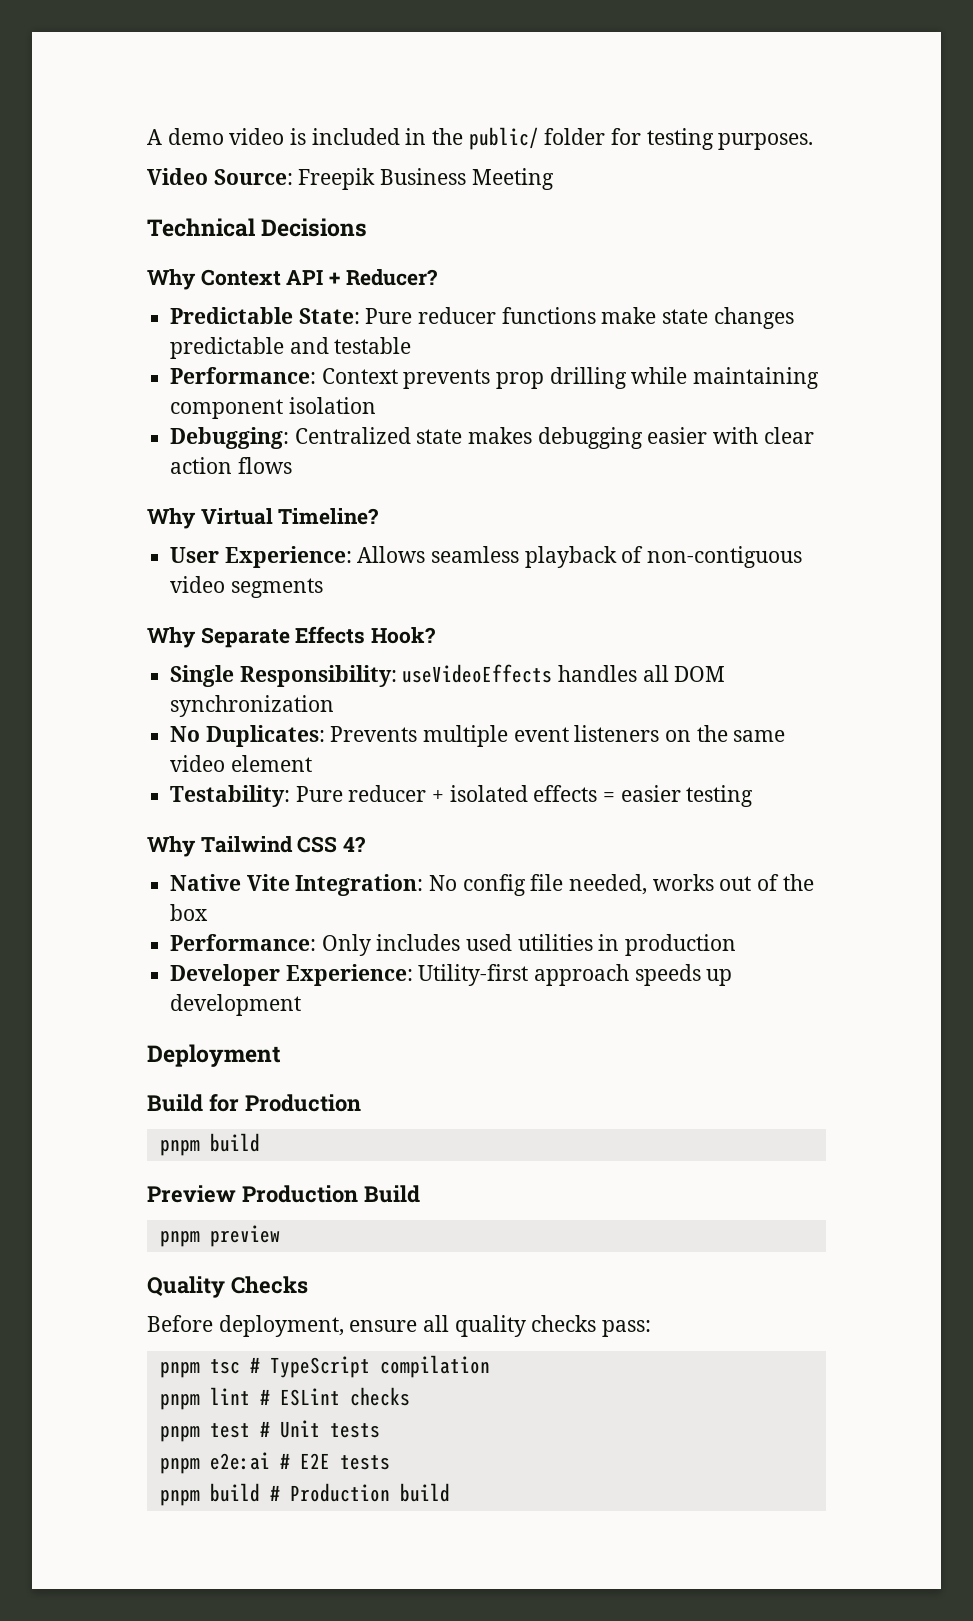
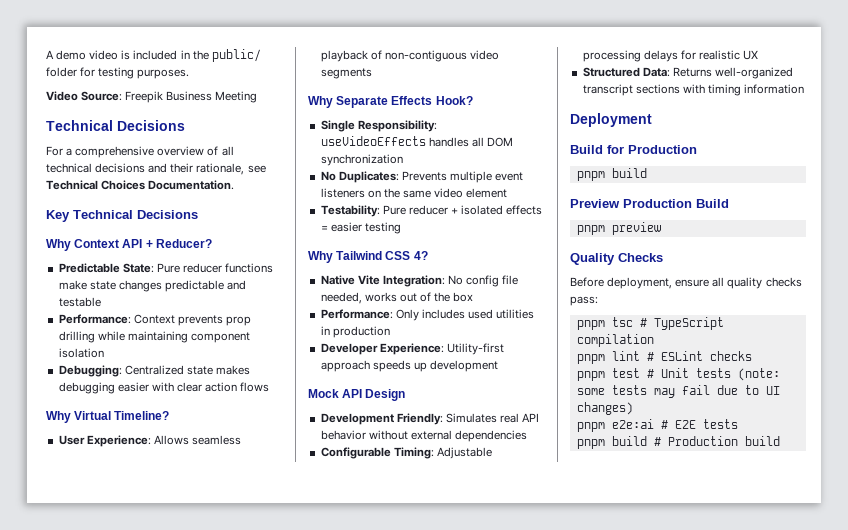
(368, 227) none -> [46,146,234,158] [46,163,266,175] [46,180,235,190] [46,210,198,222] // For a comprehensive overview of all technical decisions and their rationale, see Technical Choices Documentation. // Key Technical Decisions
(302, 1005) none -> [308,389,406,401] [320,413,540,425] [320,430,527,442] [320,447,492,459] [582,50,759,62] [582,67,793,79] [582,84,805,96] // Mock API Design // Development Friendly: Simulates real API behavior without external dependencies // Configurable Timing: Adjustable processing delays for realistic UX // Structured Data: Returns well-organized transcript sections with timing information
(380, 1430) none -> [737,368,780,381] [576,385,780,398] [576,402,633,415] (note: some tests may fail due to UI changes)

